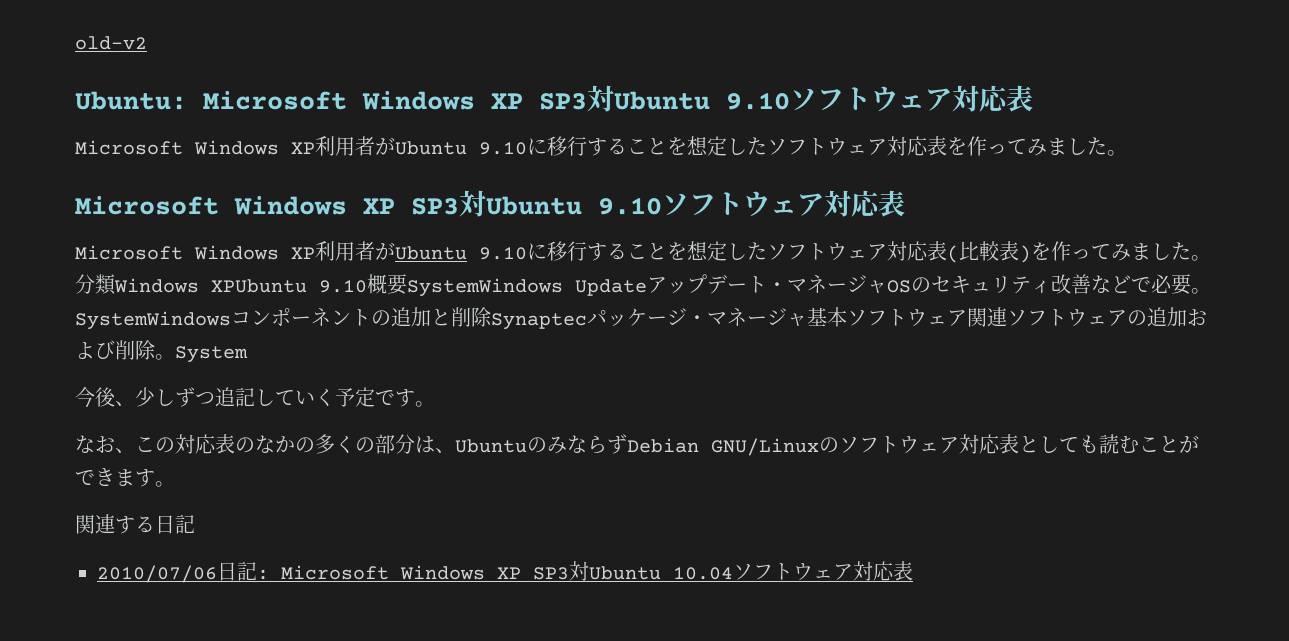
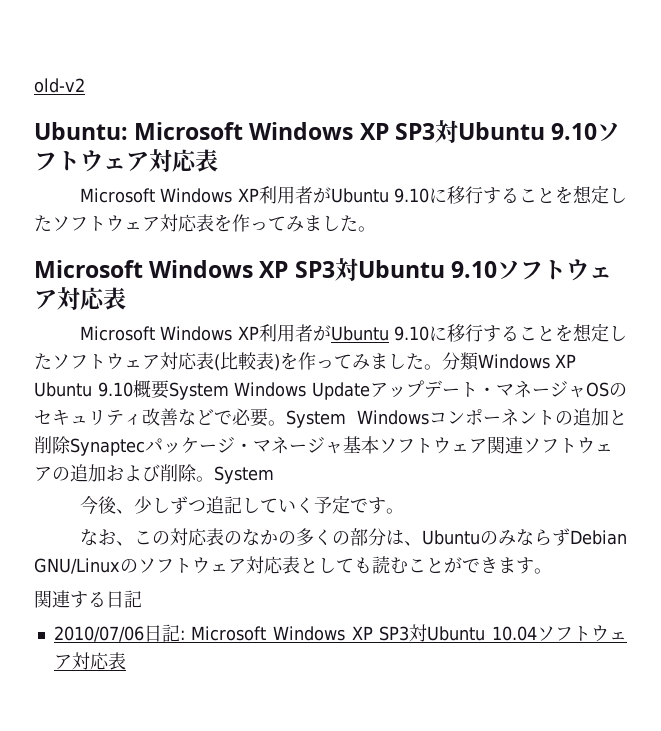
[211,274,563,297] XPUbuntu 9.10概要SystemWindows -> [555,354,576,368] [34,380,307,400] XP Ubuntu 9.10概要System Windows
[75,311,231,330] SystemWindows -> [286,410,429,428] System Windows

